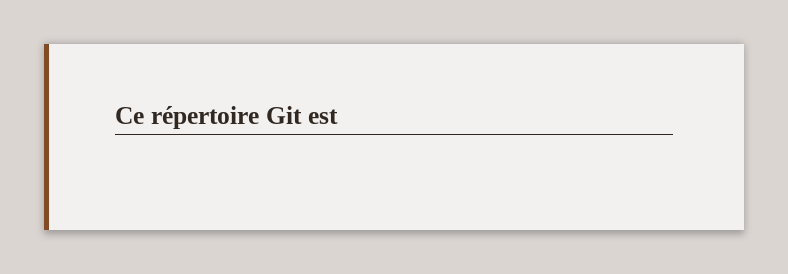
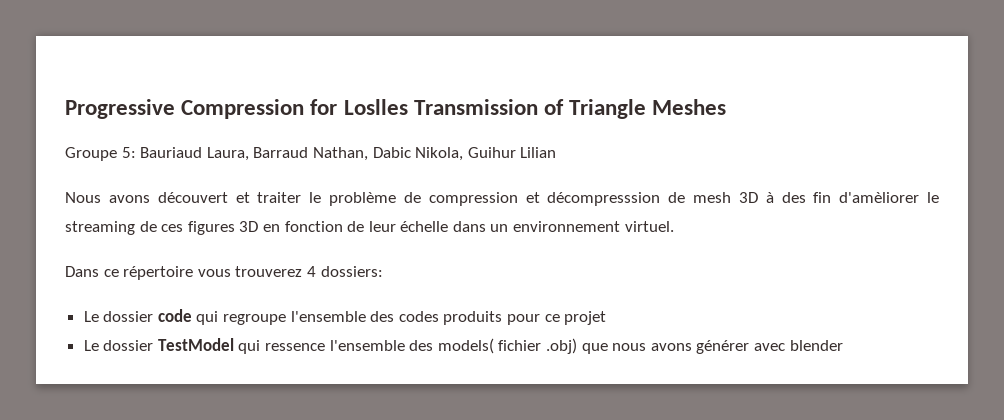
[115,106,338,129] Ce répertoire Git est -> [65,99,727,119] [65,147,557,161] [65,192,940,206] [65,221,674,235] [65,266,383,280] [83,309,607,325] [83,338,843,354] Progressive Compression for Loslles Transmission of Triangle Meshes // Groupe 5: Bauriaud Laura, Barraud Nathan, Dabic Nikola, Guihur Lilian // Nous avons découvert et traiter le problème de compression et décompresssion de mesh 3D à des fin d'amèliorer le streaming de ces figures 3D en fonction de leur échelle dans un environnement virtuel. // Dans ce répertoire vous trouverez 4 dossiers: // Le dossier code qui regroupe l'ensemble des codes produits pour ce projet // Le dossier TestModel qui ressence l'ensemble des models( fichier .obj) que nous avons générer avec blender

